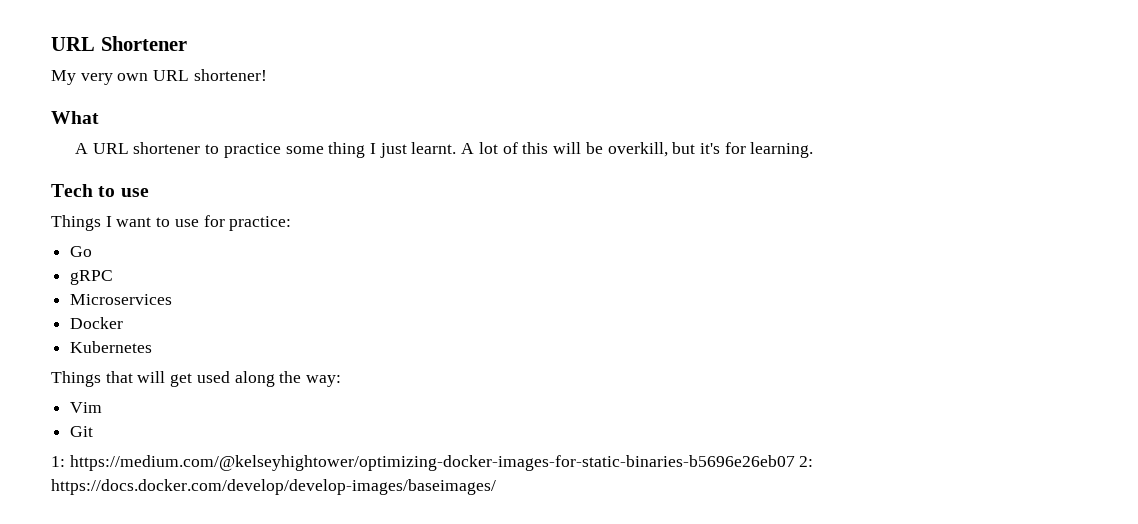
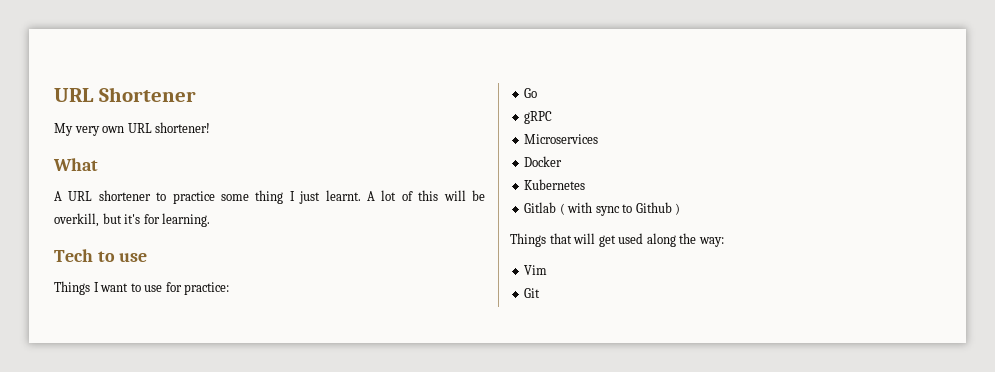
(153, 347) none -> [524,202,681,216] // Gitlab ( with sync to Github )
[51,455,814,471] [51,479,496,495] // 1: https://medium.com/@kelseyhightower/optimizing-docker-images-for-static-binaries-b5696e26eb07 2: https://docs.docker.com/develop/develop-images/baseimages/ -> (541, 293) none

